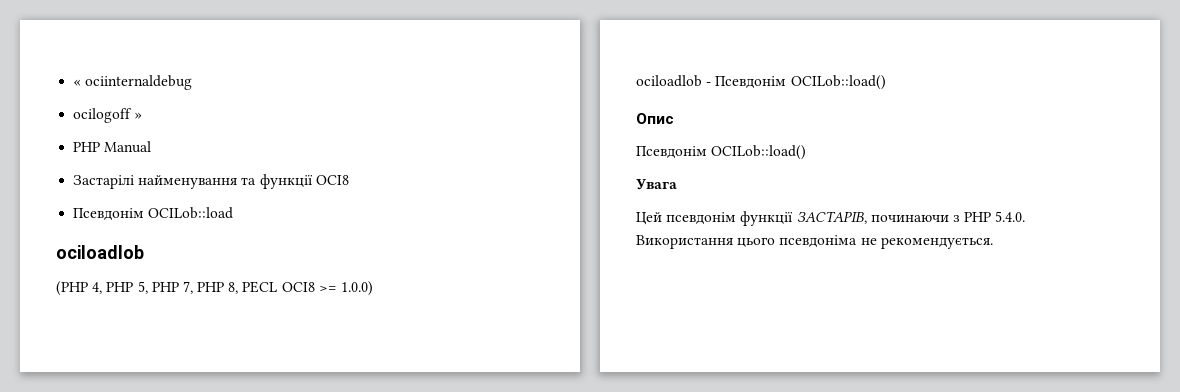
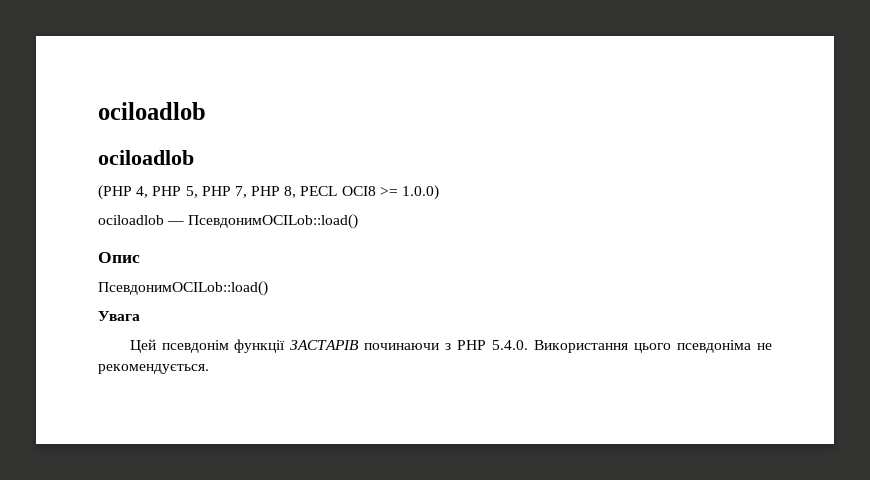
[73,75,193,90] [73,108,143,123] [73,141,152,153] [73,174,349,189] [73,207,234,221] « ociinternaldebug // ocilogoff » // PHP Manual // Застарілі найменування та функції OCI8 // Псевдонім OCILob::load -> [98,102,206,120] ociloadlob
[706,75,886,90] - Псевдонім OCILob::load() -> [167,214,359,229] — ПсевдонимOCILob::load()
[636,145,807,160] Псевдонім OCILob::load() -> [98,281,268,296] ПсевдонимOCILob::load()
[796,211,867,224] ЗАСТАРІВ, -> [290,340,360,350] ЗАСТАРІВ

